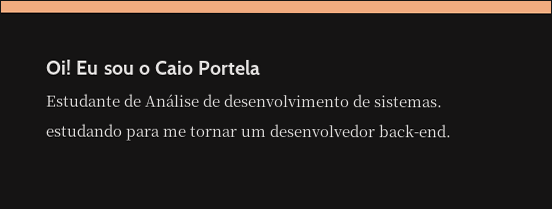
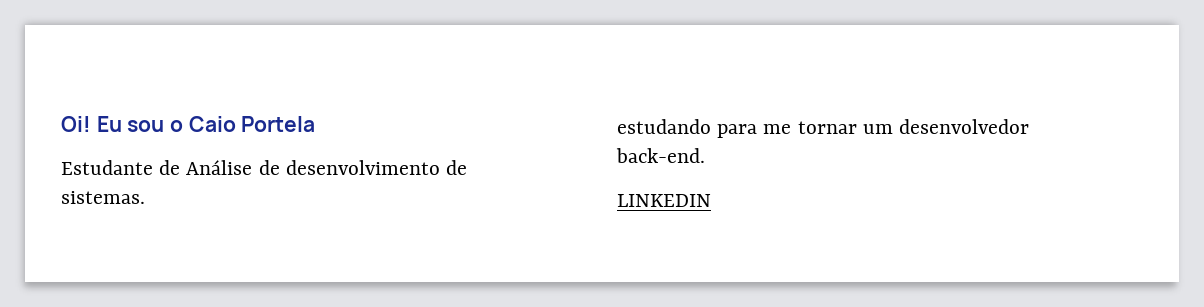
(452, 131) none -> [617,194,711,207] // LINKEDIN

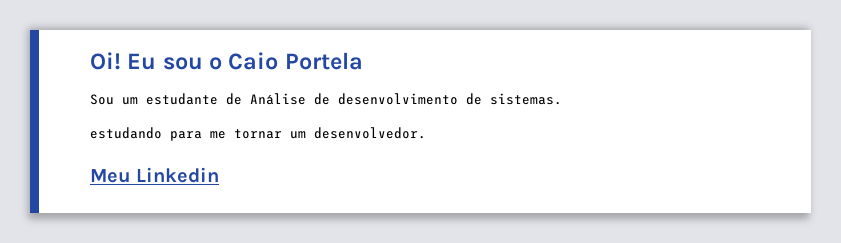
[61,160,153,175] Estudante -> [90,93,218,105] Sou um estudante
[899,119,1030,134] [616,148,705,163] [617,194,711,207] desenvolvedor back-end. // LINKEDIN -> [314,127,426,139] [90,167,220,183] desenvolvedor. // Meu Linkedin

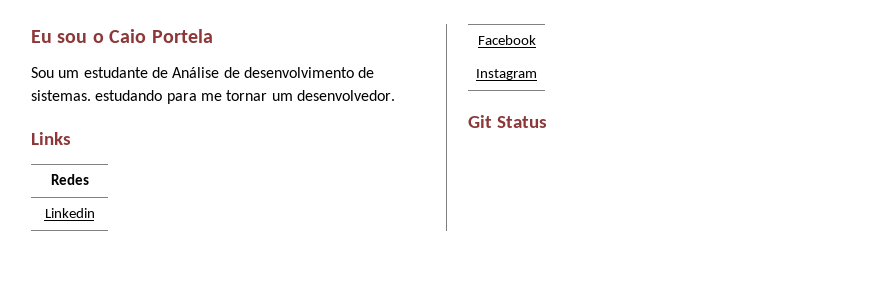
[90,52,121,70] Oi! -> (31, 36) none
(562, 99) // -> (91, 95) none
[90,169,131,183] Meu -> [31,132,71,145] [50,174,89,185] Links // Redes //
(220, 175) none -> [477,35,536,45] [476,69,537,80] [468,115,547,128] // Facebook // Instagram // Git Status

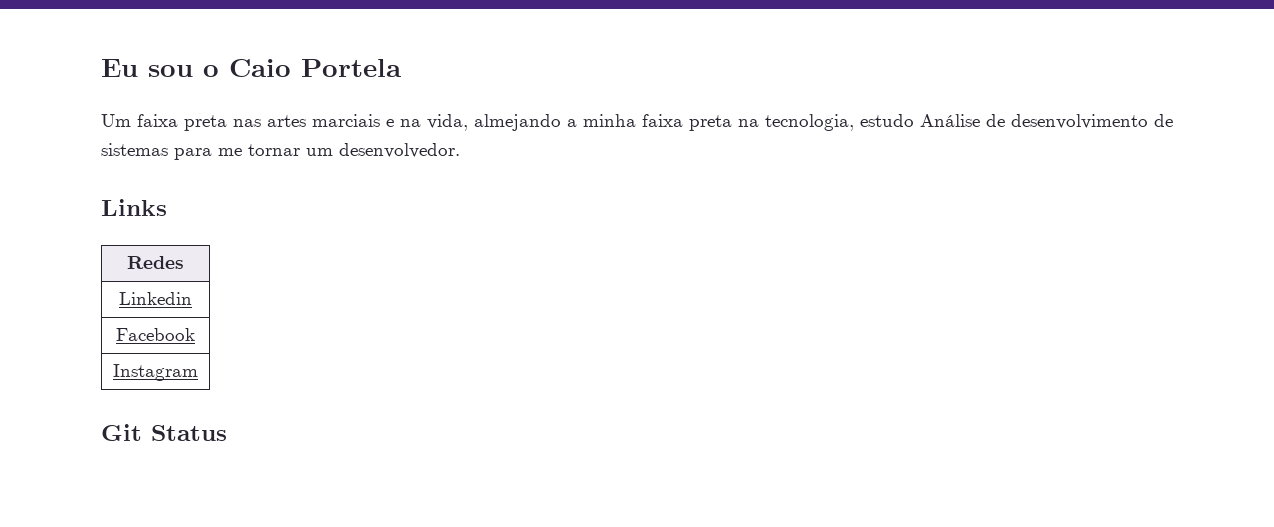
[31,67,168,78] Sou um estudante de -> [101,114,914,131] Um faixa preta nas artes marciais e na vida, almejando a minha faixa preta na tecnologia, estudo
[31,90,163,101] sistemas. estudando -> [101,143,168,156] sistemas

